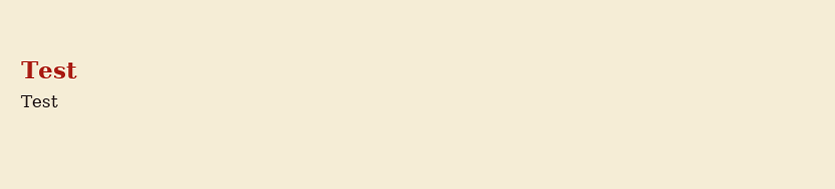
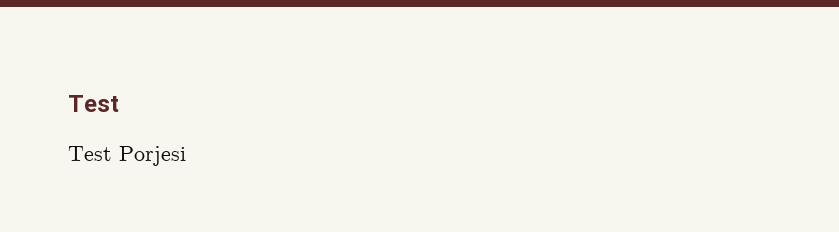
(58, 101) none -> [119,146,186,166] Porjesi

